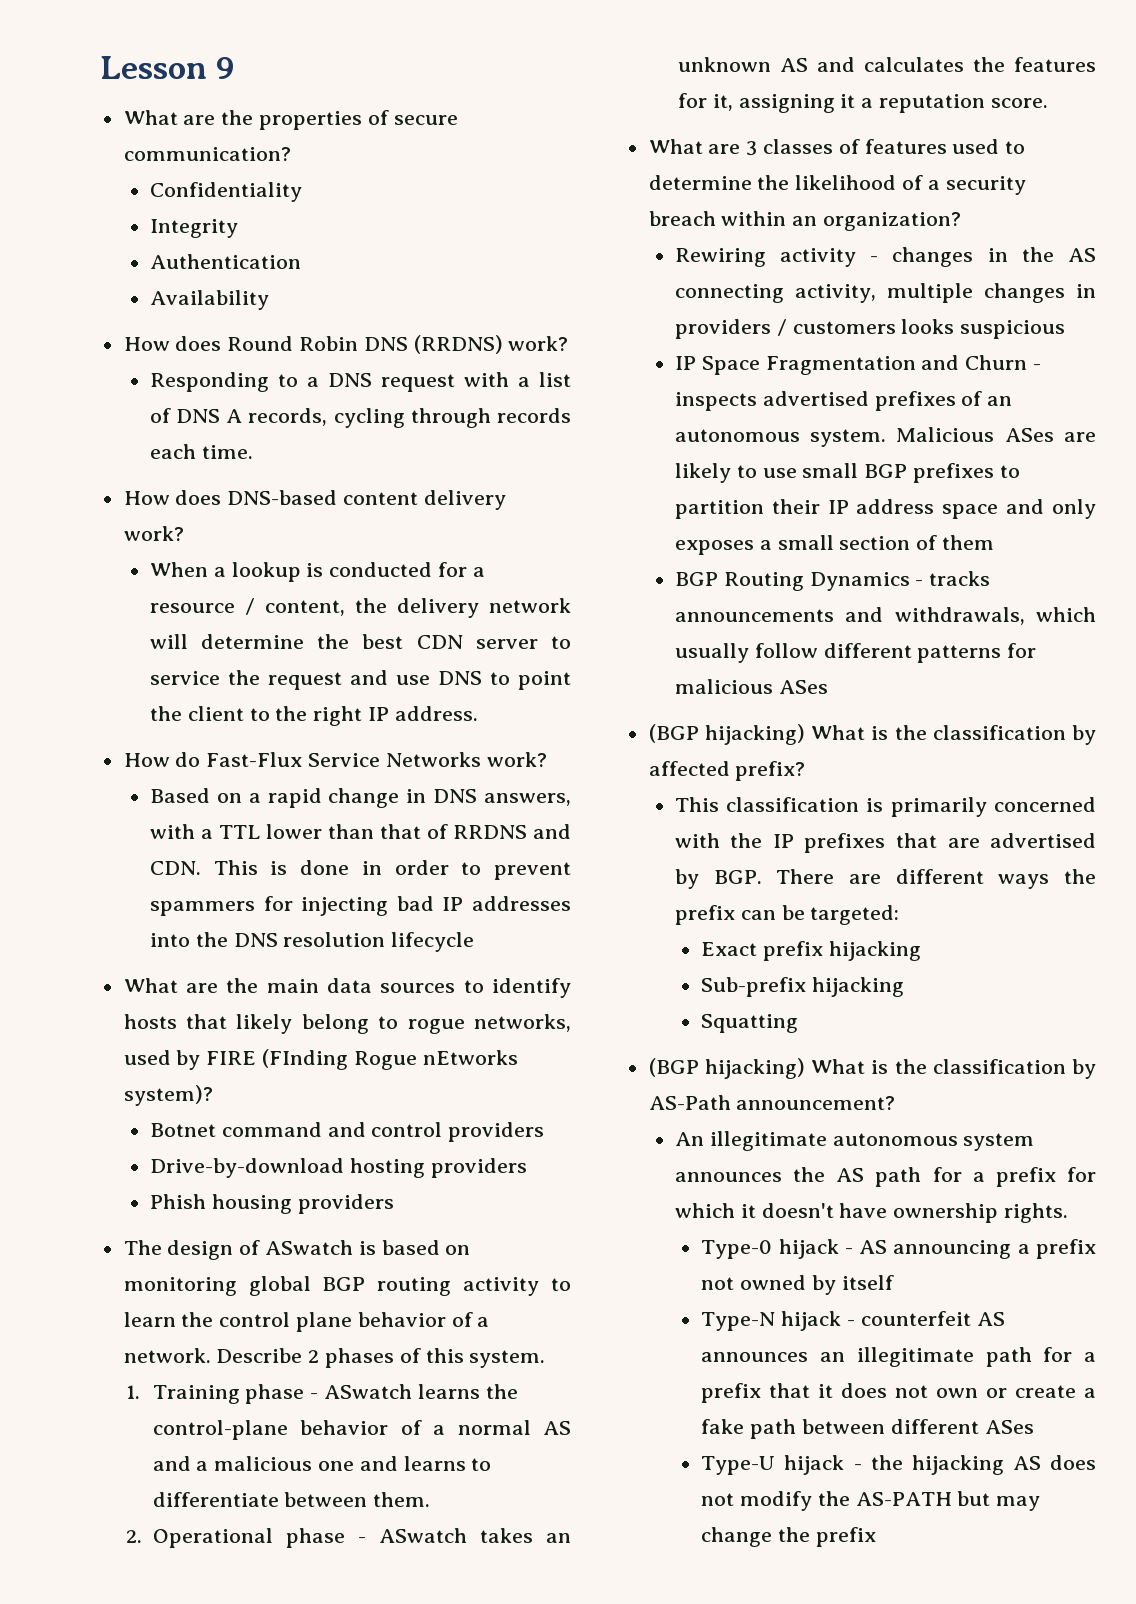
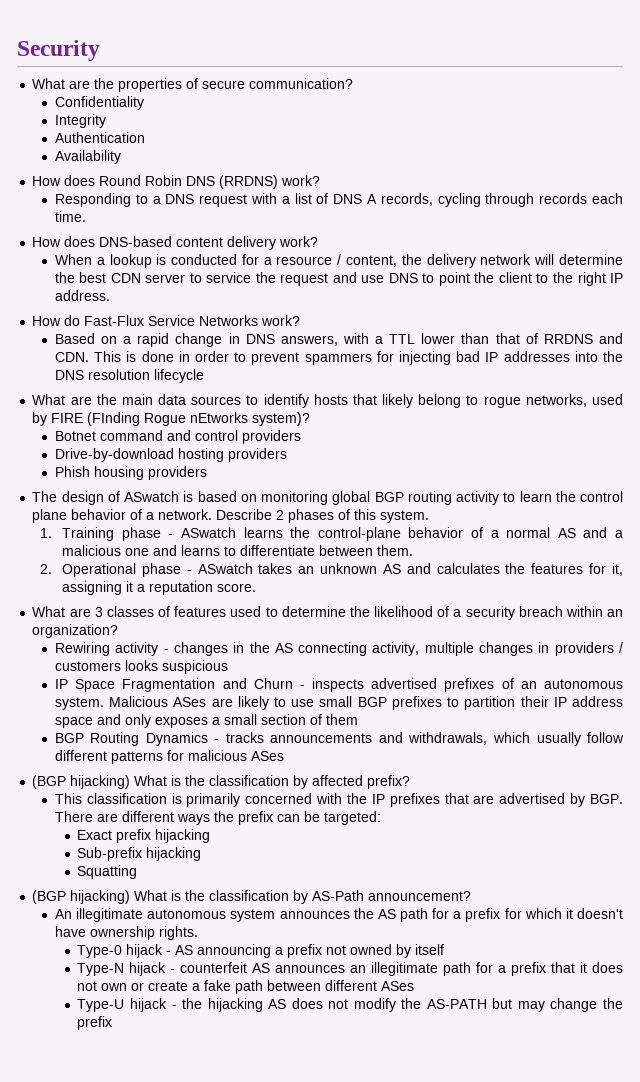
[100,56,236,79] Lesson 9 -> [17,40,100,61] Security

